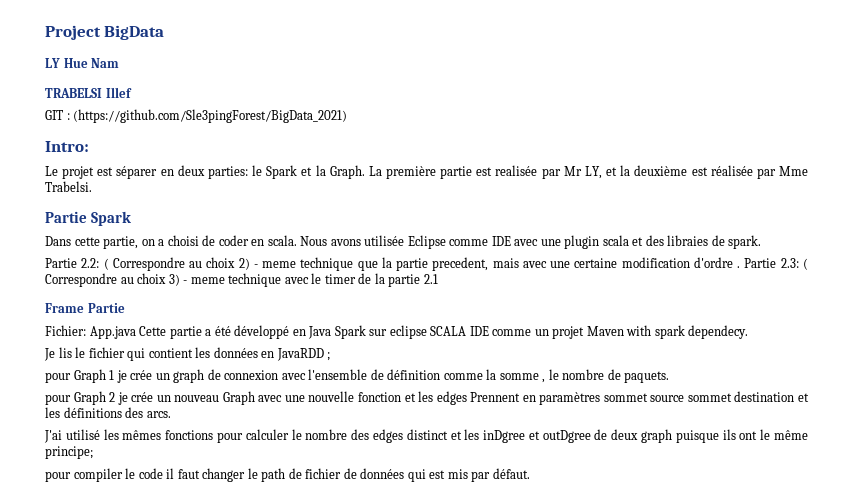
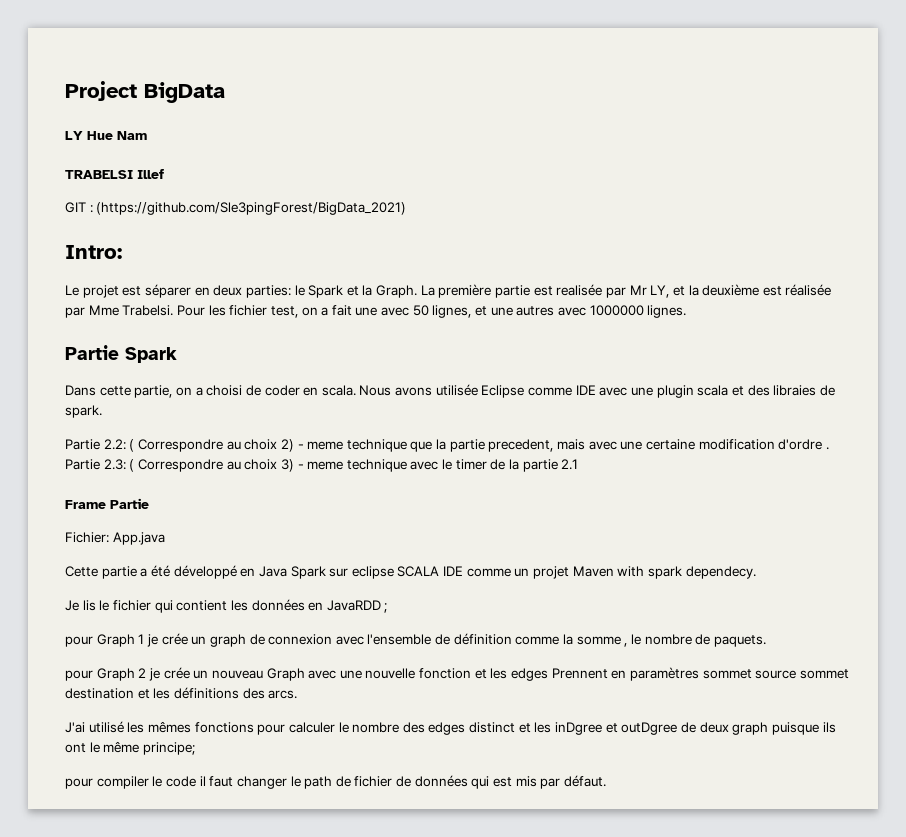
(92, 186) none -> [176,305,687,318] Pour les fichier test, on a fait une avec 50 lignes, et une autres avec 1000000 lignes.
(136, 332) none -> (165, 538) //

